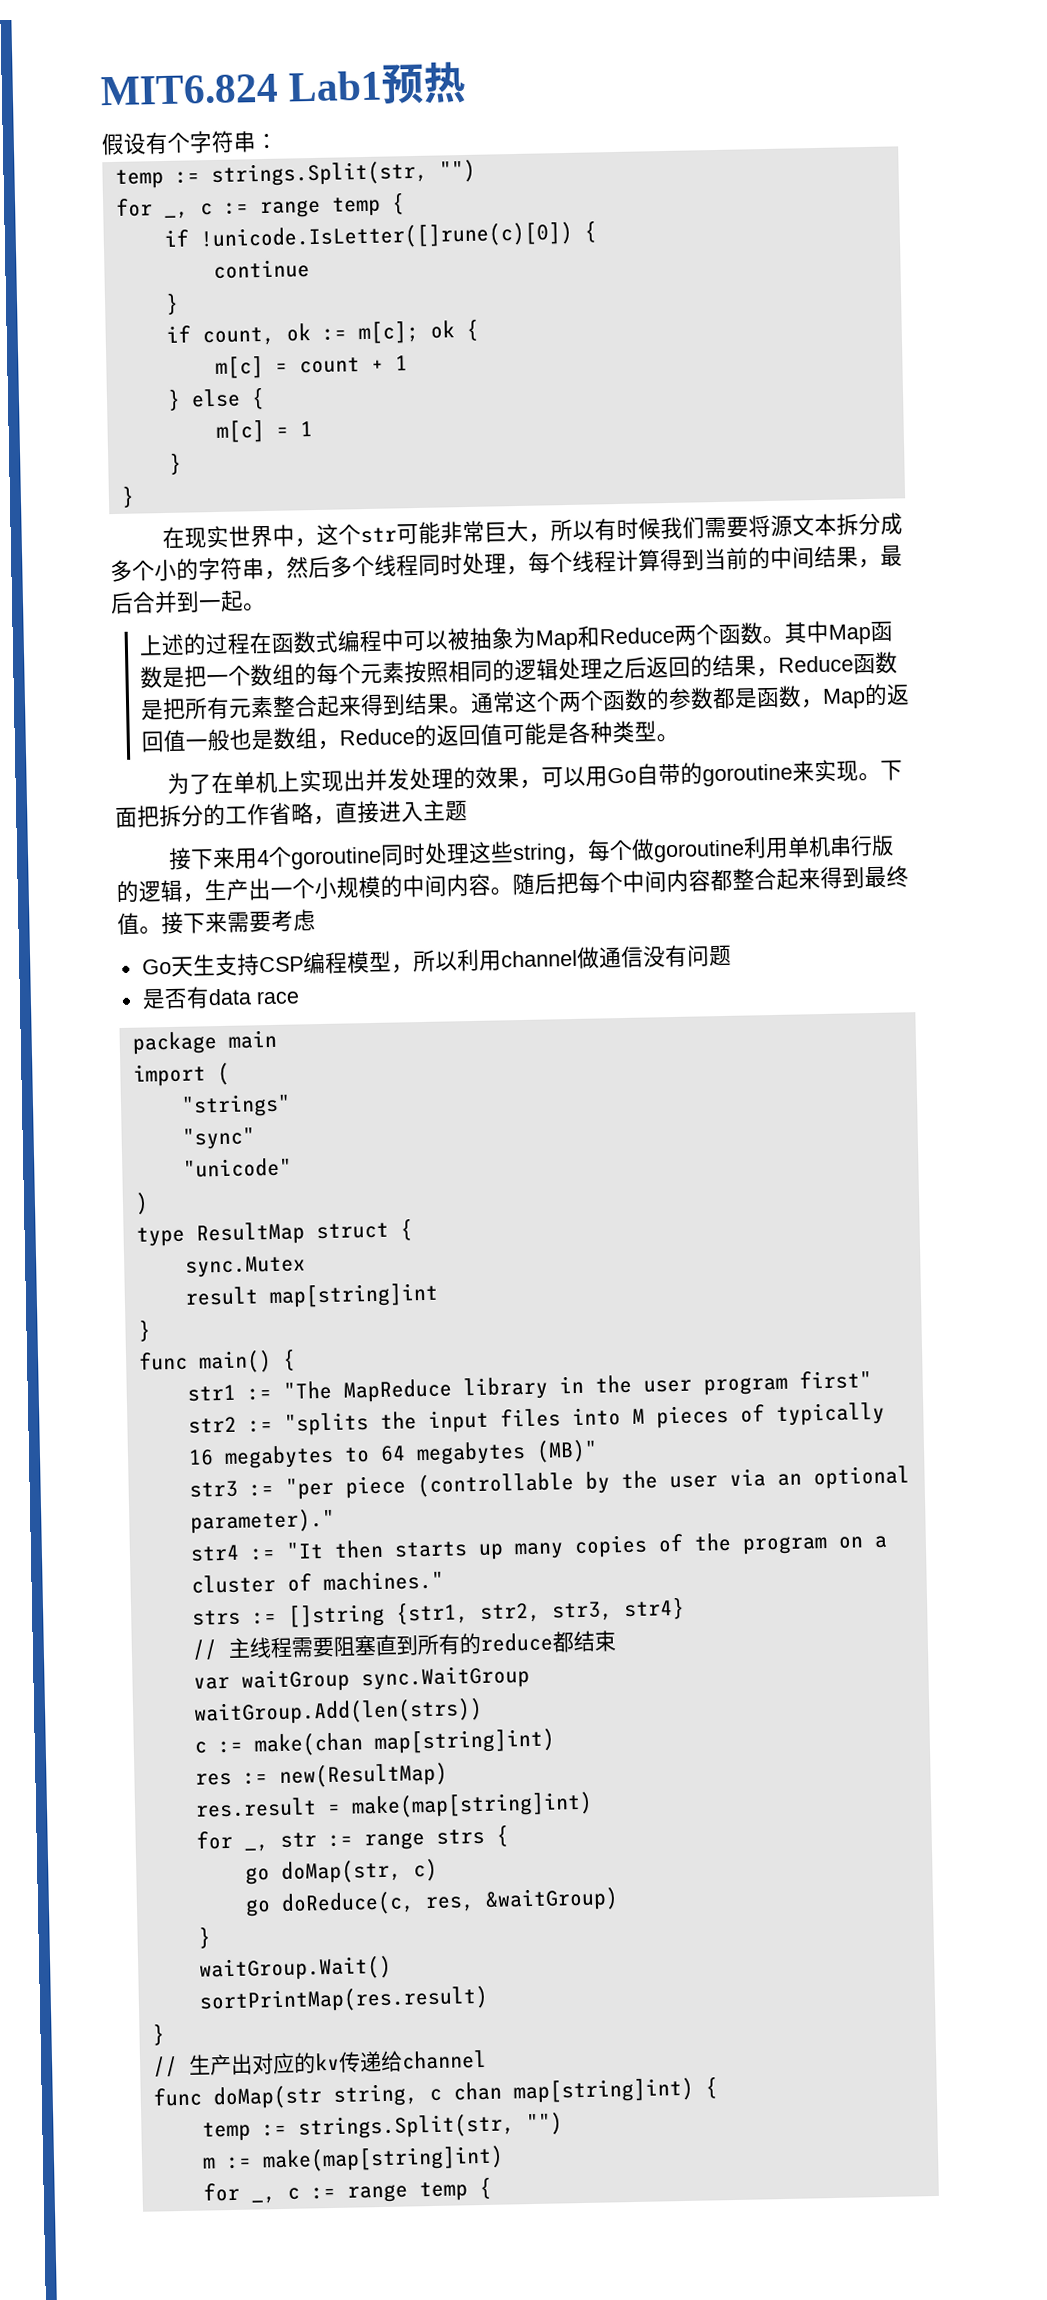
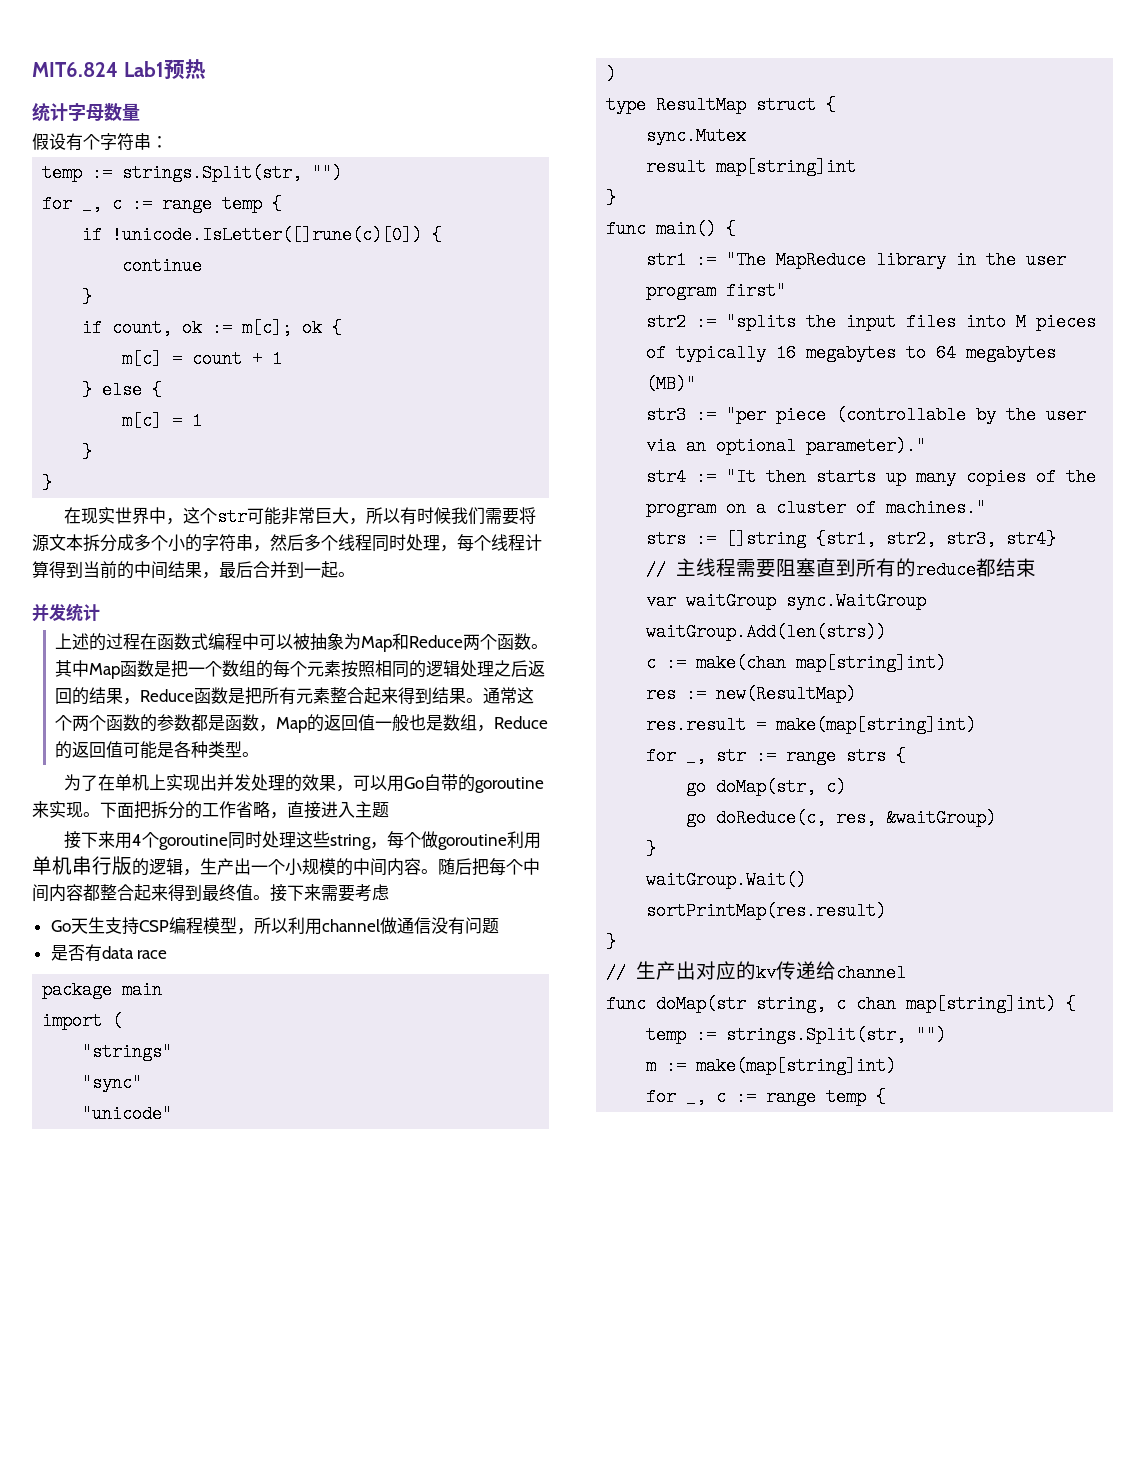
(468, 82) none -> [32,102,140,122] // 统计字母数量
(266, 607) none -> [32,603,100,622] // 并发统计

